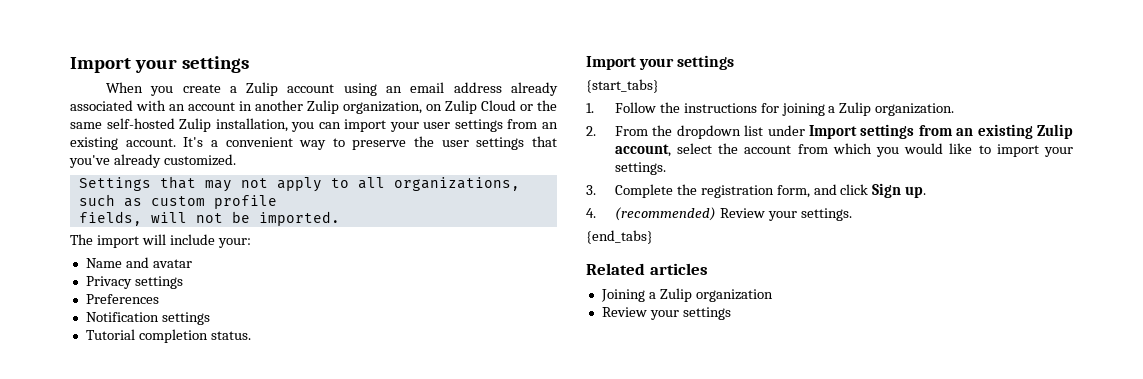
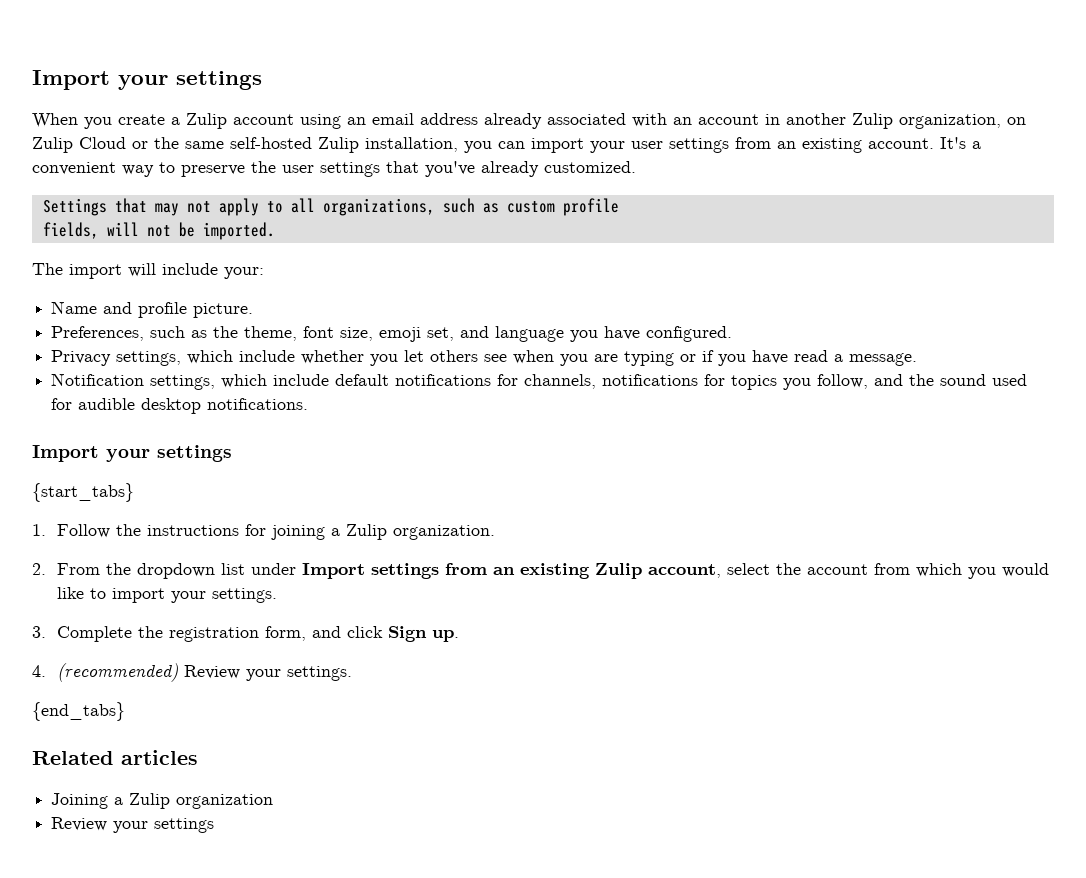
[152,259,192,268] [85,276,183,289] [85,294,159,304] [85,312,210,325] [85,329,251,343] avatar // Privacy settings // Preferences // Notification settings // Tutorial completion status. -> [138,302,254,318] [51,326,733,342] [51,350,918,366] [51,373,1028,390] [51,398,309,414] profile picture. // Preferences, such as the theme, font size, emoji set, and language you have configured. // Privacy settings, which include whether you let others see when you are typing or if you have read a message. // Notification settings, which include default notifications for channels, notifications for topics you follow, and the sound used for audible desktop notifications.

